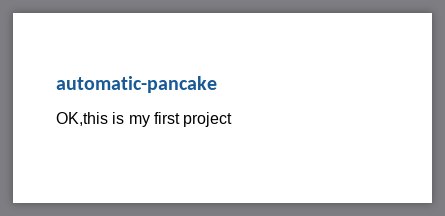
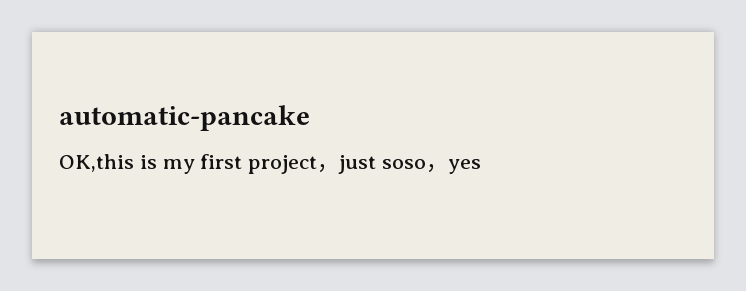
(233, 119) none -> [317,155,482,174] ，just soso，yes

